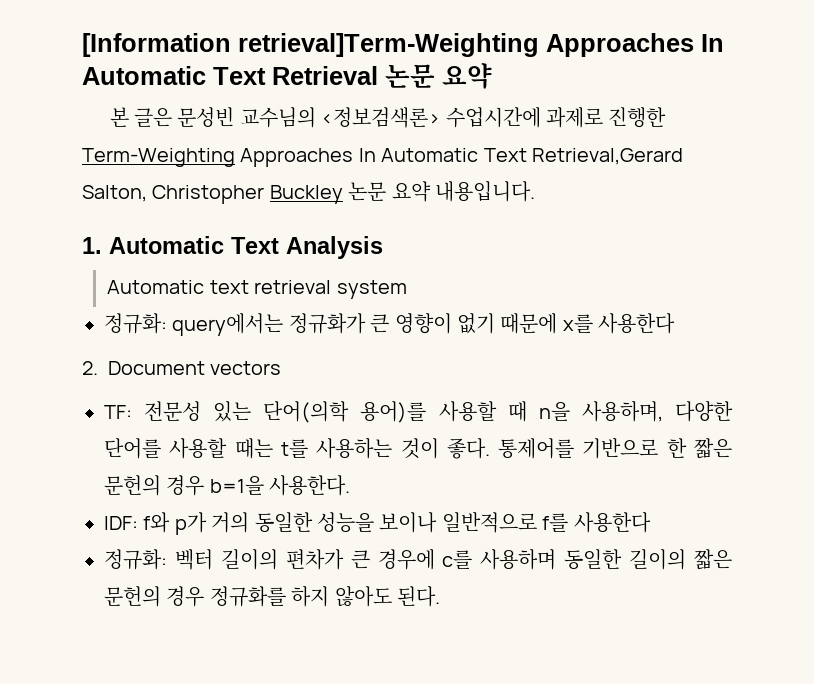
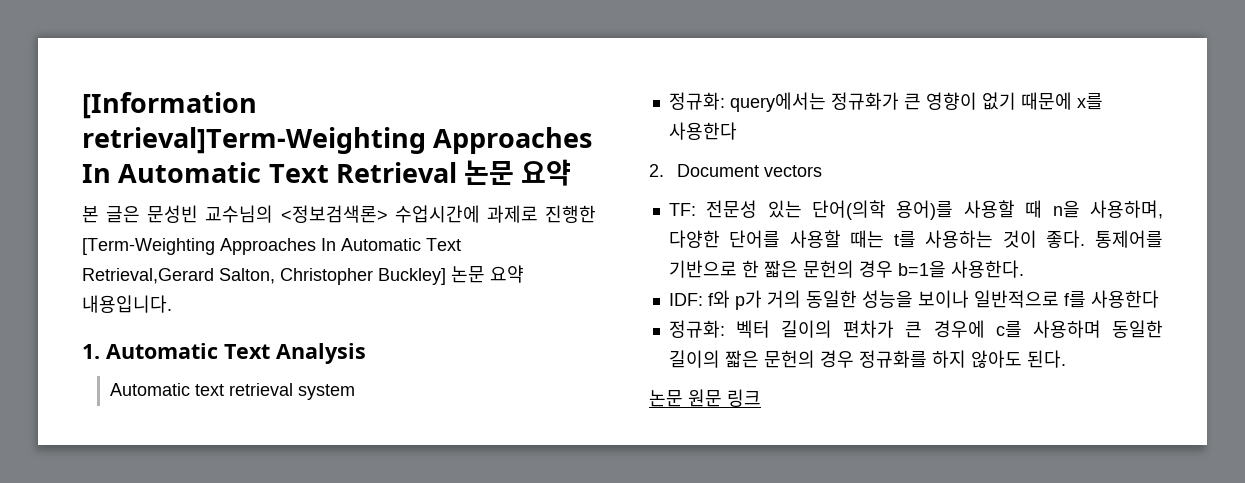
[82,148,235,167] Term-Weighting -> [82,238,215,255] [Term-Weighting
[269,185,343,204] Buckley -> [378,268,446,285] Buckley]
(440, 596) none -> [649,389,761,407] // 논문 원문 링크

